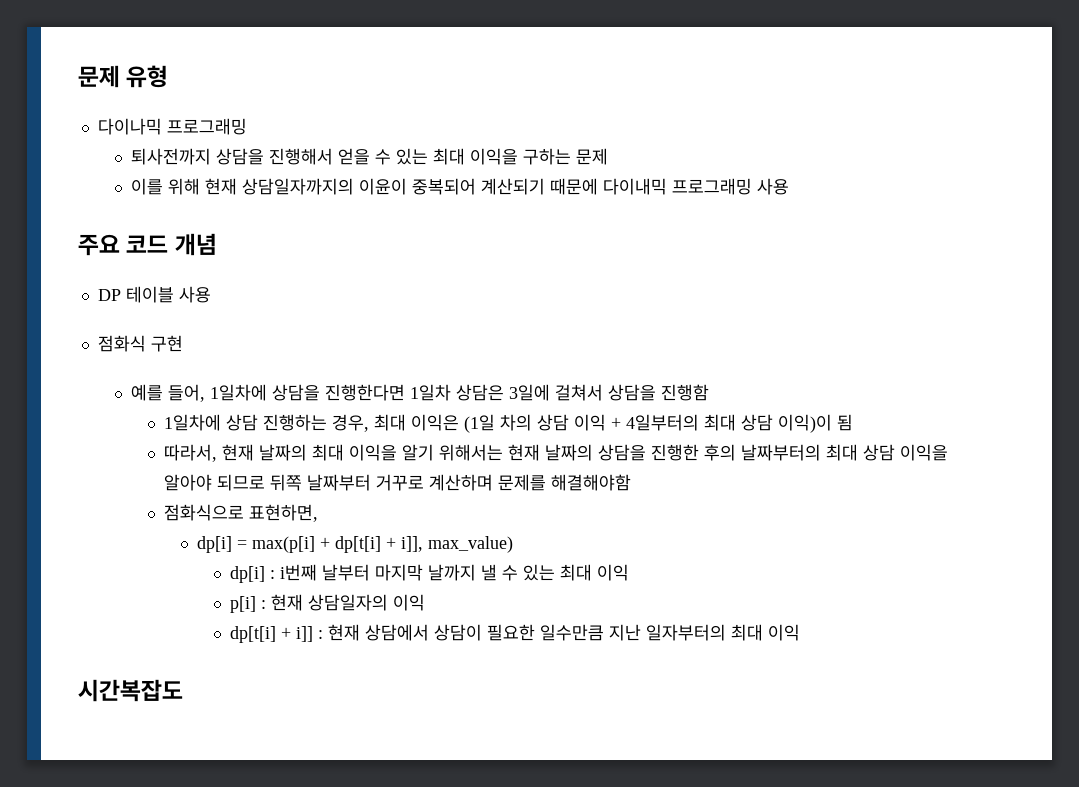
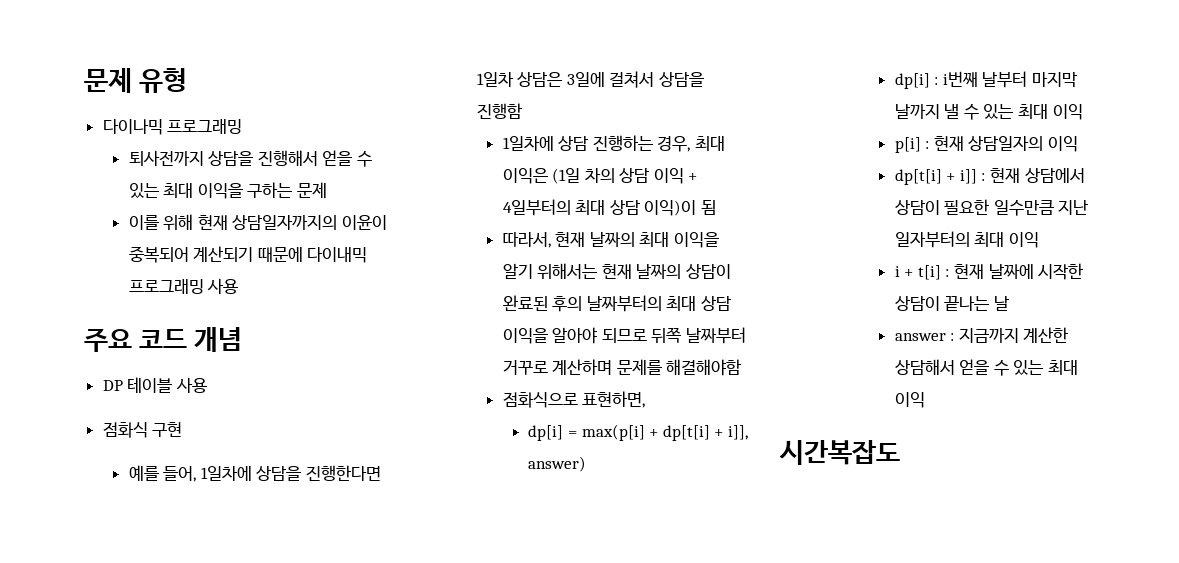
[597,444,699,461] 상담을 진행한 -> [685,264,731,279] [502,295,548,311] 상담이 완료된
[428,536,514,553] max_value) -> [528,456,587,472] answer)
(801, 632) none -> [894,263,1084,280] [894,296,1009,311] [894,327,1069,343] [894,359,1079,376] [894,392,925,408] // i + t[i] : 현재 날짜에 시작한 상담이 끝나는 날 // answer : 지금까지 계산한 상담해서 얻을 수 있는 최대 이익

